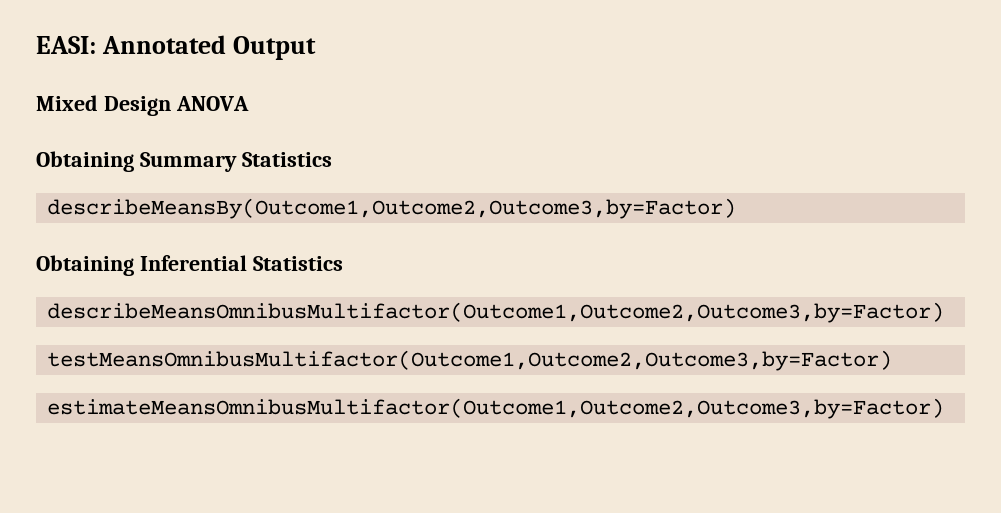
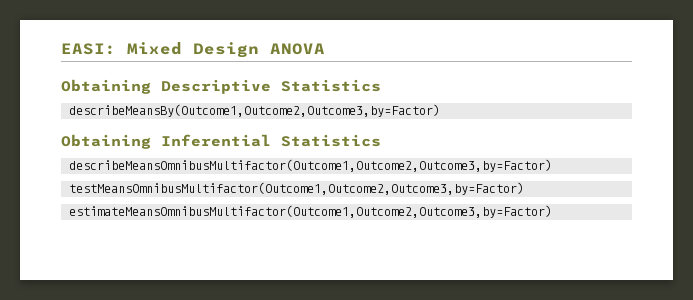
[101,35,316,60] Annotated Output // -> (116, 49) none
[139,152,237,172] Summary -> [161,79,271,94] Descriptive

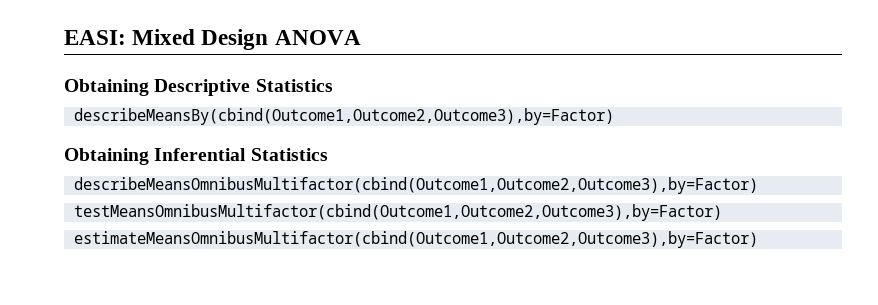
[69,104,441,117] describeMeansBy(Outcome1,Outcome2,Outcome3,by=Factor) -> [74,108,615,125] describeMeansBy(cbind(Outcome1,Outcome2,Outcome3),by=Factor)
[69,159,553,172] [69,182,525,195] [69,205,553,218] describeMeansOmnibusMultifactor(Outcome1,Outcome2,Outcome3,by=Factor) // testMeansOmnibusMultifactor(Outcome1,Outcome2,Outcome3,by=Factor) // estimateMeansOmnibusMultifactor(Outcome1,Outcome2,Outcome3,by=Factor) -> [74,177,759,194] [74,204,723,221] [74,231,759,248] describeMeansOmnibusMultifactor(cbind(Outcome1,Outcome2,Outcome3),by=Factor) // testMeansOmnibusMultifactor(cbind(Outcome1,Outcome2,Outcome3),by=Factor) // estimateMeansOmnibusMultifactor(cbind(Outcome1,Outcome2,Outcome3),by=Factor)

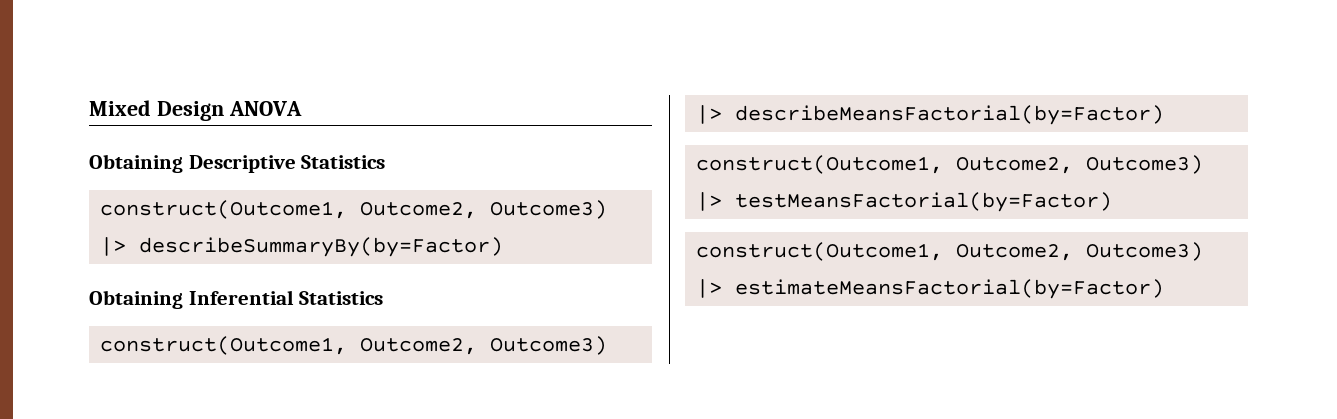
[64,30,126,45] EASI: -> (89, 108) none
[74,108,615,125] [64,148,328,165] [74,177,759,194] [74,204,723,221] [74,231,759,248] describeMeansBy(cbind(Outcome1,Outcome2,Outcome3),by=Factor) // Obtaining Inferential Statistics // describeMeansOmnibusMultifactor(cbind(Outcome1,Outcome2,Outcome3),by=Factor) // testMeansOmnibusMultifactor(cbind(Outcome1,Outcome2,Outcome3),by=Factor) // estimateMeansOmnibusMultifactor(cbind(Outcome1,Outcome2,Outcome3),by=Factor) -> [100,200,608,219] [100,237,504,257] [89,290,384,309] [100,336,608,355] [696,105,1165,125] [696,155,1204,174] [696,192,1113,212] [696,242,1204,261] [696,279,1165,299] construct(Outcome1, Outcome2, Outcome3) |> describeSummaryBy(by=Factor) // Obtaining Inferential Statistics // construct(Outcome1, Outcome2, Outcome3) |> describeMeansFactorial(by=Factor) // construct(Outcome1, Outcome2, Outcome3) |> testMeansFactorial(by=Factor) // construct(Outcome1, Outcome2, Outcome3) |> estimateMeansFactorial(by=Factor)

